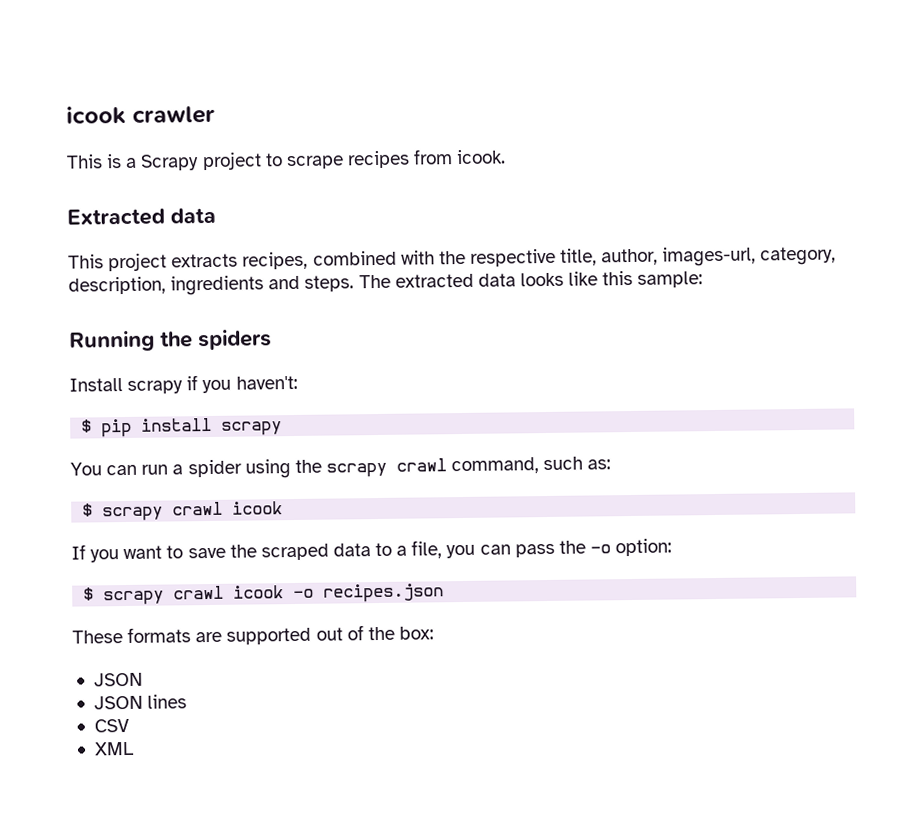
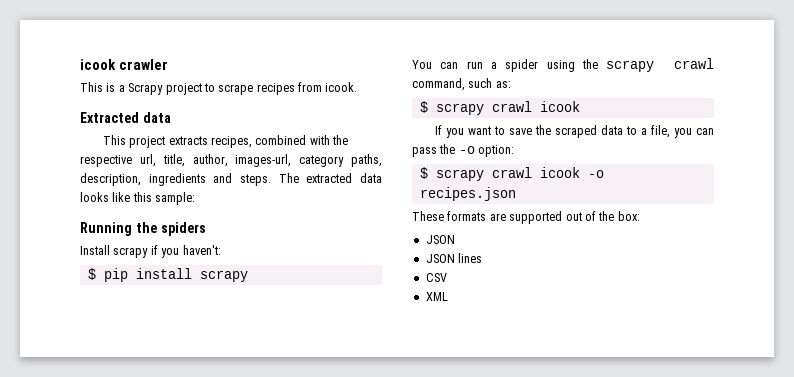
(556, 257) none -> [139,154,156,167] url,
[760,246,837,266] category, -> [299,154,382,167] category paths,

